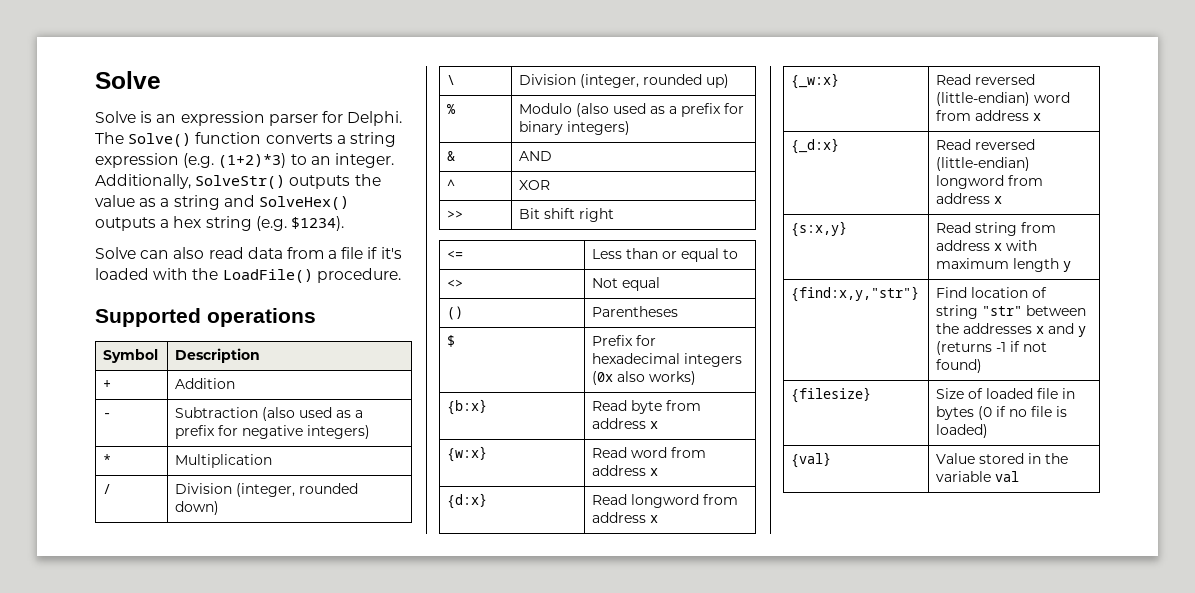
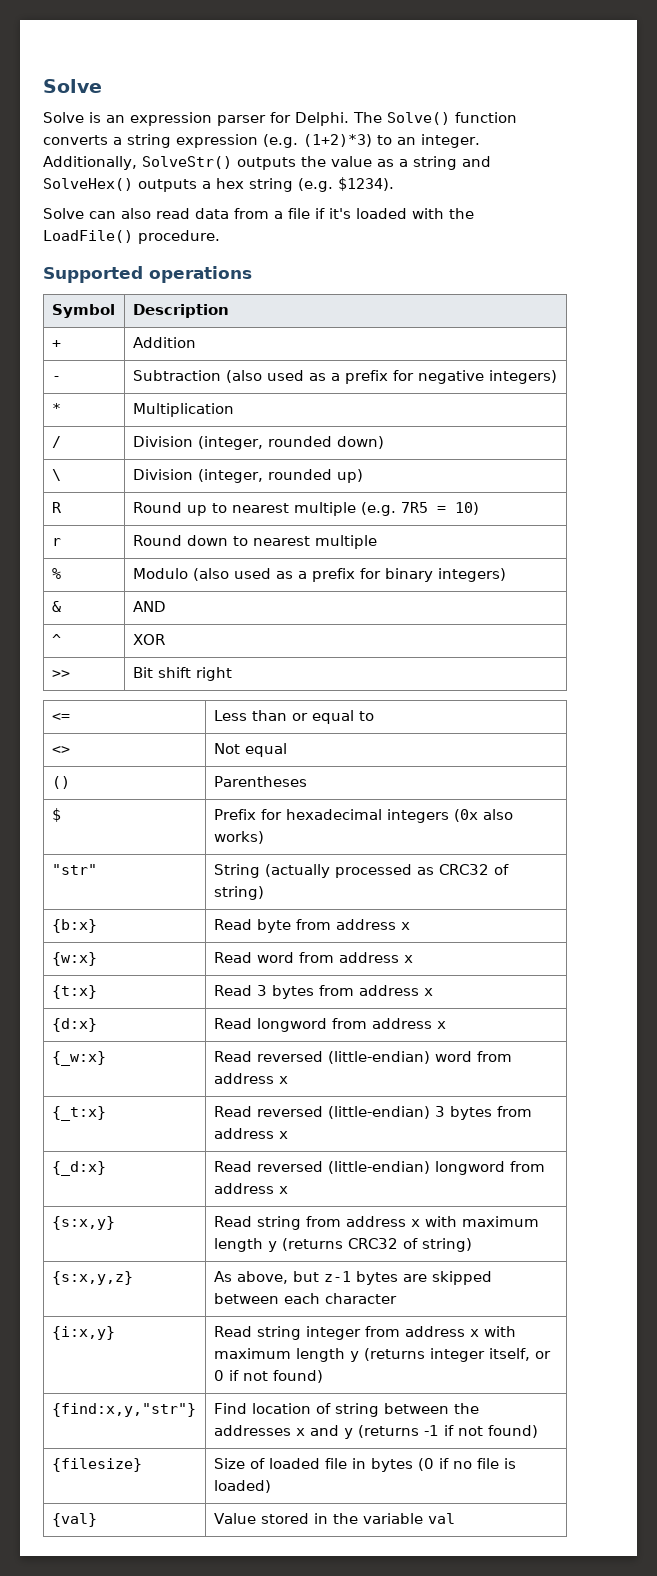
(730, 81) none -> [51,502,62,513] [132,502,479,516] [51,538,61,546] [132,535,377,549] // R | Round up to nearest multiple (e.g. 7R5 = 10) // r | Round down to nearest multiple
(697, 378) none -> [51,864,97,875] [213,864,509,878] [213,886,264,900] // "str" | String (actually processed as CRC32 of string)
(659, 472) none -> [51,985,97,999] [213,985,433,999] // {t:x} | Read 3 bytes from address x
(1042, 117) none -> [51,1106,106,1121] [213,1106,532,1120] [213,1128,288,1139] // {_t:x} | Read reversed (little-endian) 3 bytes from address x
(1072, 266) none -> [281,1238,472,1252] [51,1271,133,1285] [213,1271,492,1285] [213,1293,397,1304] [51,1326,115,1340] [213,1326,516,1340] [213,1348,551,1362] [213,1370,323,1383] (returns CRC32 of string) // {s:x,y,z} | As above, but z-1 bytes are skipped between each character // {i:x,y} | Read string integer from address x with maximum length y (returns integer itself, or 0 if not found)
[982,306,1023,316] "str" -> (379, 1410) none

